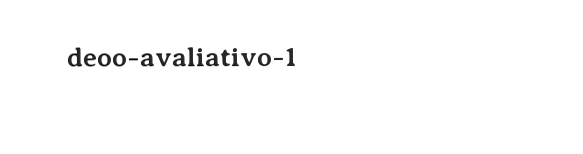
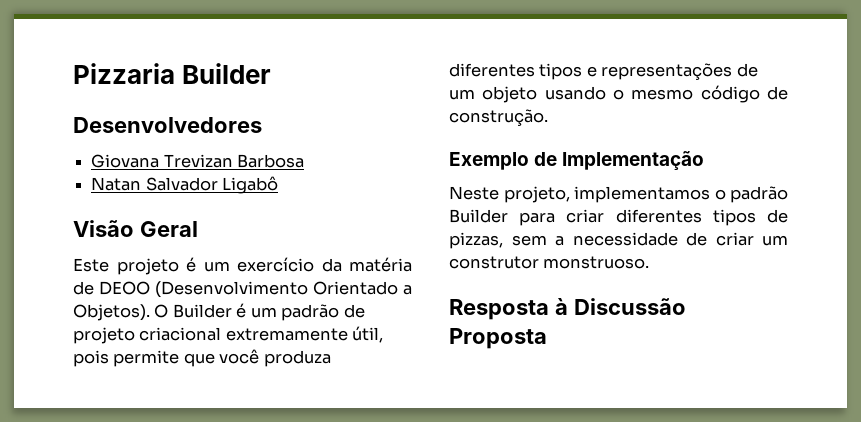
[66,46,297,67] deoo-avaliativo-1 -> [73,63,272,84] [73,117,262,133] [91,154,305,168] [91,176,279,194] [73,220,198,237] [73,257,412,275] [73,281,412,298] [73,303,365,321] [73,326,384,344] [73,349,331,367] [449,63,758,80] [449,85,788,103] [449,109,548,126] [449,151,705,170] [449,186,788,203] [449,209,788,226] [449,232,788,249] [449,256,650,269] [449,298,686,320] [449,328,547,349] Pizzaria Builder // Desenvolvedores // Giovana Trevizan Barbosa // Natan Salvador Ligabô // Visão Geral // Este projeto é um exercício da matéria de DEOO (Desenvolvimento Orientado a Objetos). O Builder é um padrão de projeto criacional extremamente útil, pois permite que você produza diferentes tipos e representações de um objeto usando o mesmo código de construção. // Exemplo de Implementação // Neste projeto, implementamos o padrão Builder para criar diferentes tipos de pizzas, sem a necessidade de criar um construtor monstruoso. // Resposta à Discussão Proposta

